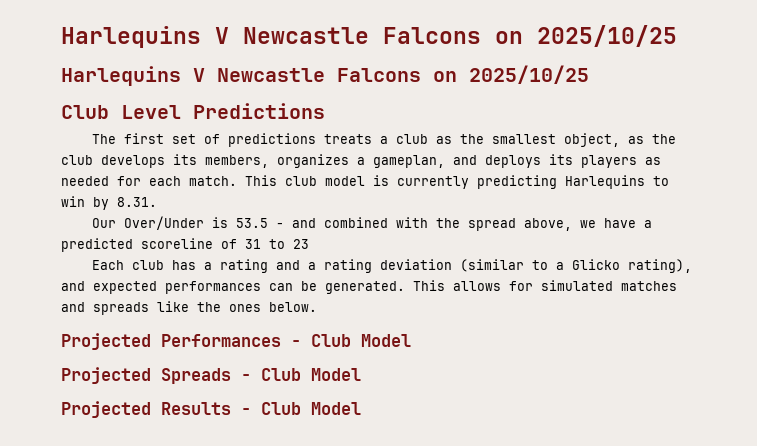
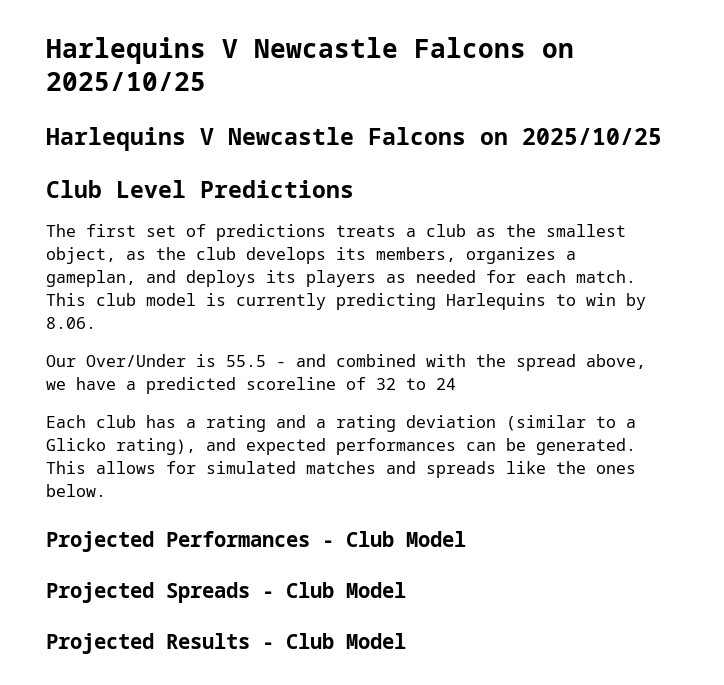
[117,197,157,207] 8.31. -> [46,317,96,329] 8.06.
[235,218,268,228] 53.5 -> [226,355,266,367] 55.5
[245,239,309,249] 31 to 23 -> [376,378,456,390] 32 to 24

